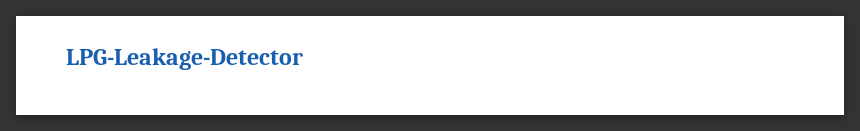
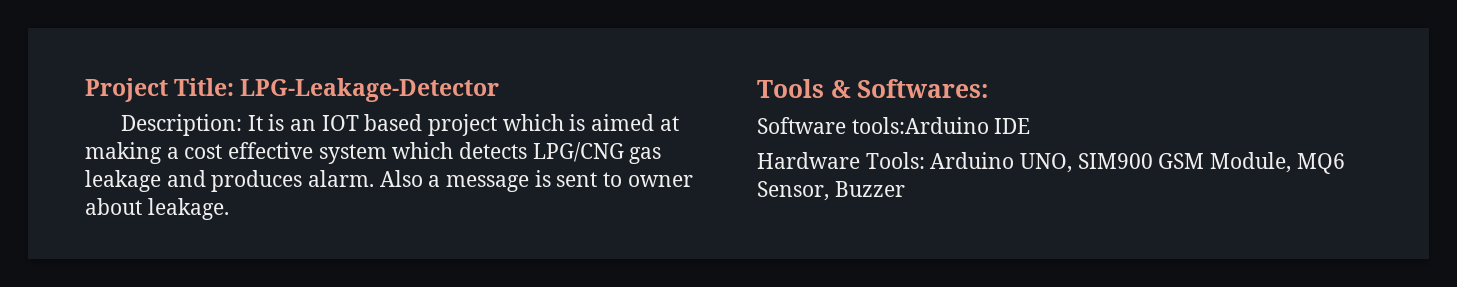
(66, 59) none -> [85,78,235,102] Project Title:
(303, 59) none -> [120,114,679,136] [85,142,662,164] [85,170,693,192] [85,198,229,220] [757,79,989,98] [757,117,1031,134] [757,152,1345,174] [757,181,905,201] // Description: It is an IOT based project which is aimed at making a cost effective system which detects LPG/CNG gas leakage and produces alarm. Also a message is sent to owner about leakage. // Tools & Softwares: // Software tools:Arduino IDE // Hardware Tools: Arduino UNO, SIM900 GSM Module, MQ6 Sensor, Buzzer

